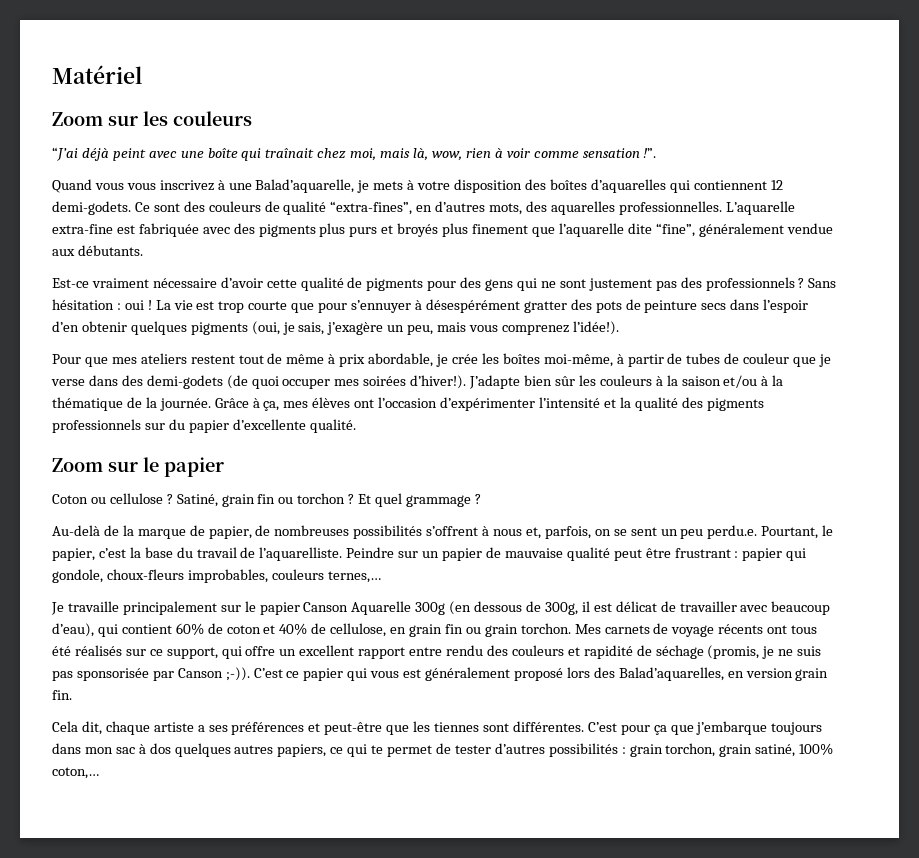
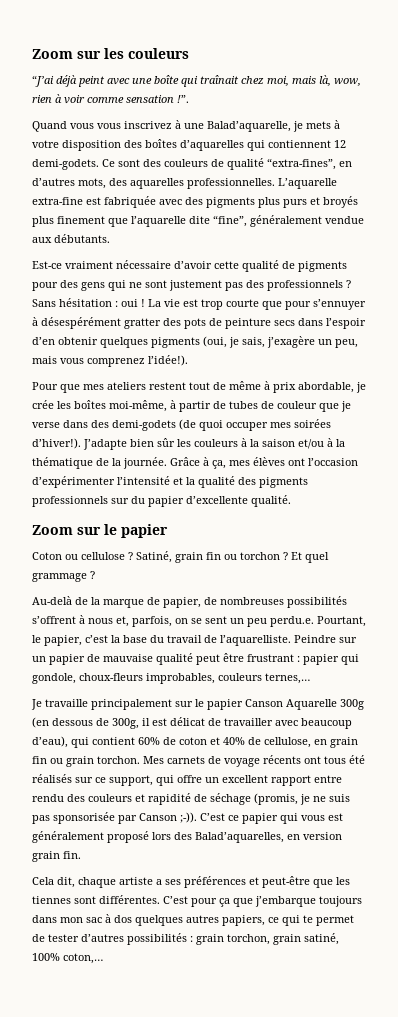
[52,65,142,84] Matériel // -> (32, 54) none

